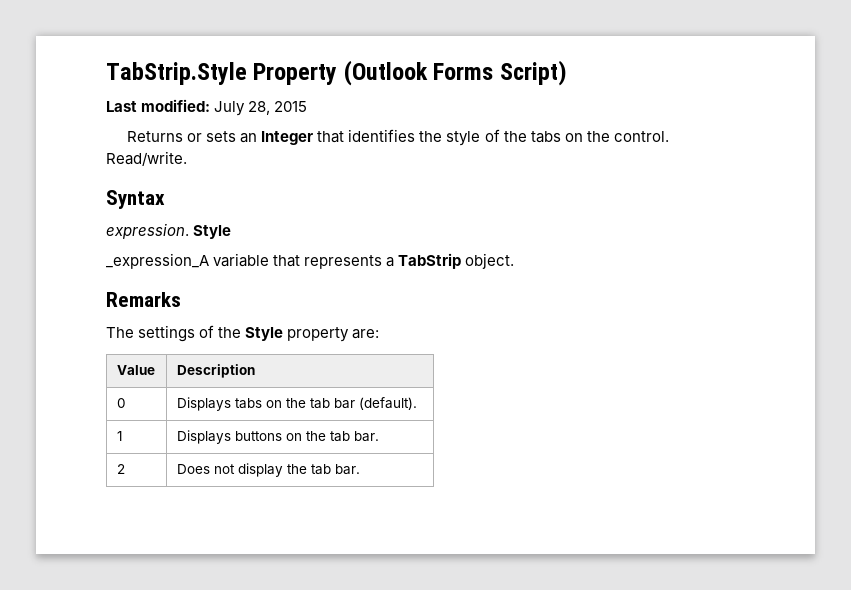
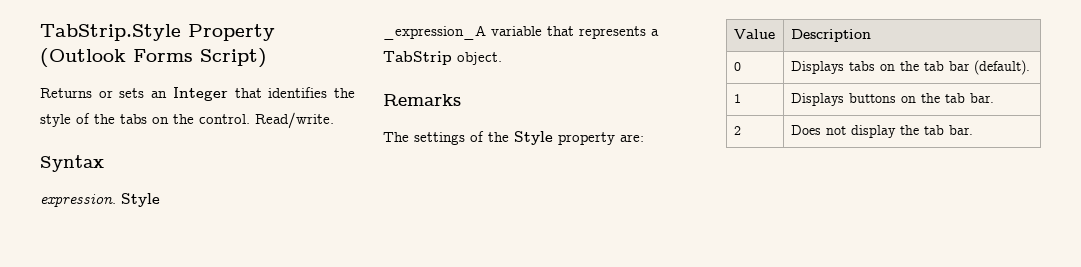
[106,99,308,116] // Last modified: July 28, 2015 -> (267, 58) none

